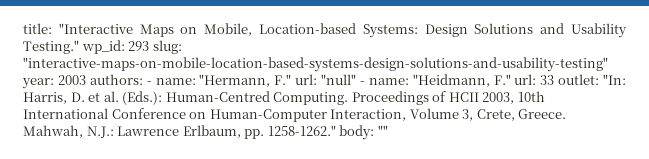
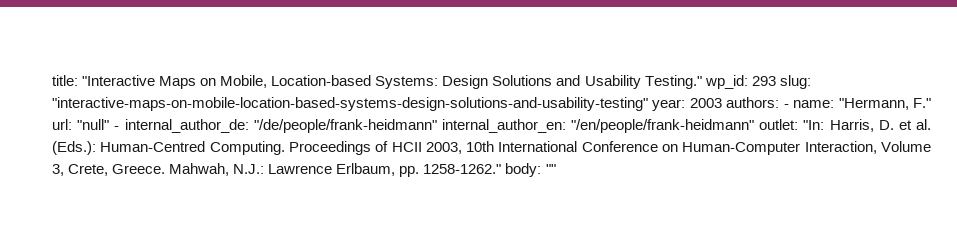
[368,74,555,87] name: "Heidmann, F." url: 33 -> [124,119,754,133] internal_author_de: "/de/people/frank-heidmann" internal_author_en: "/en/people/frank-heidmann"

